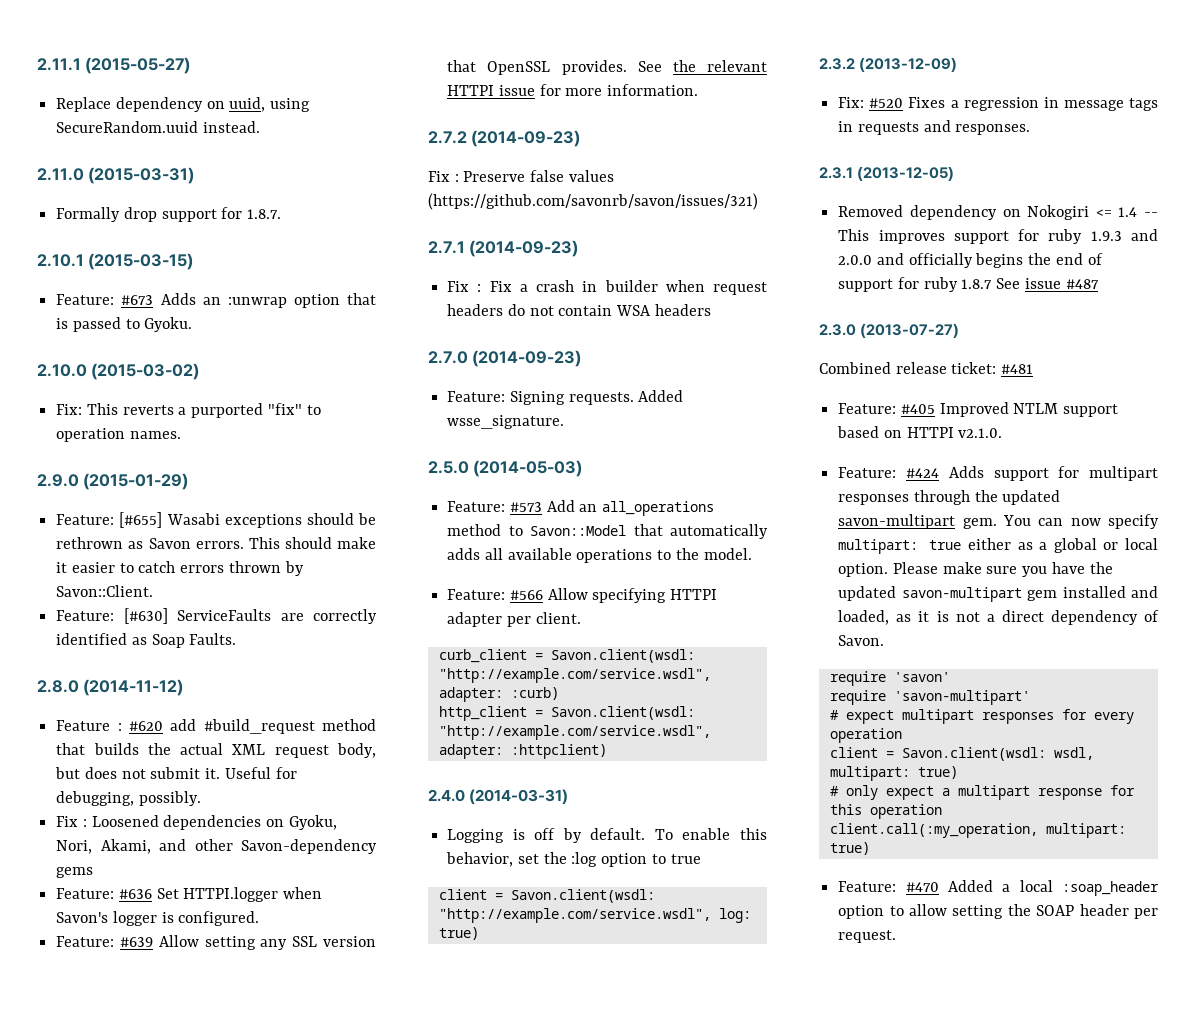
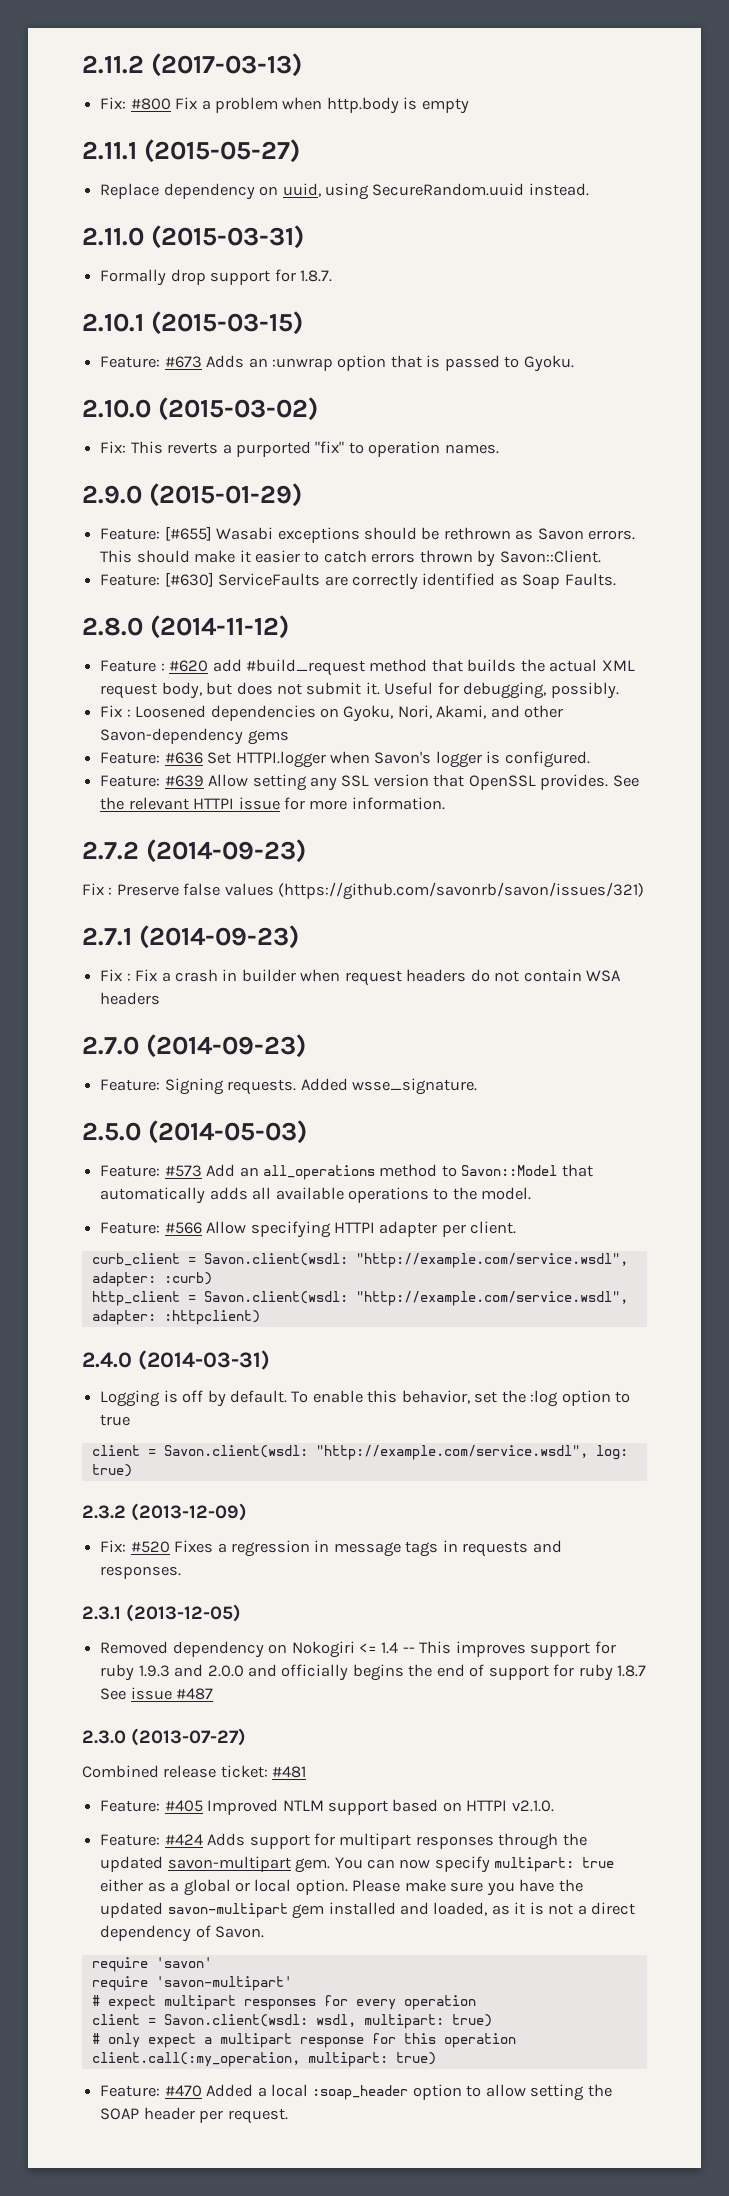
(37, 64) none -> [82,53,303,77] [100,97,469,114] 2.11.2 (2017-03-13) // Fix: #800 Fix a problem when http.body is empty //

